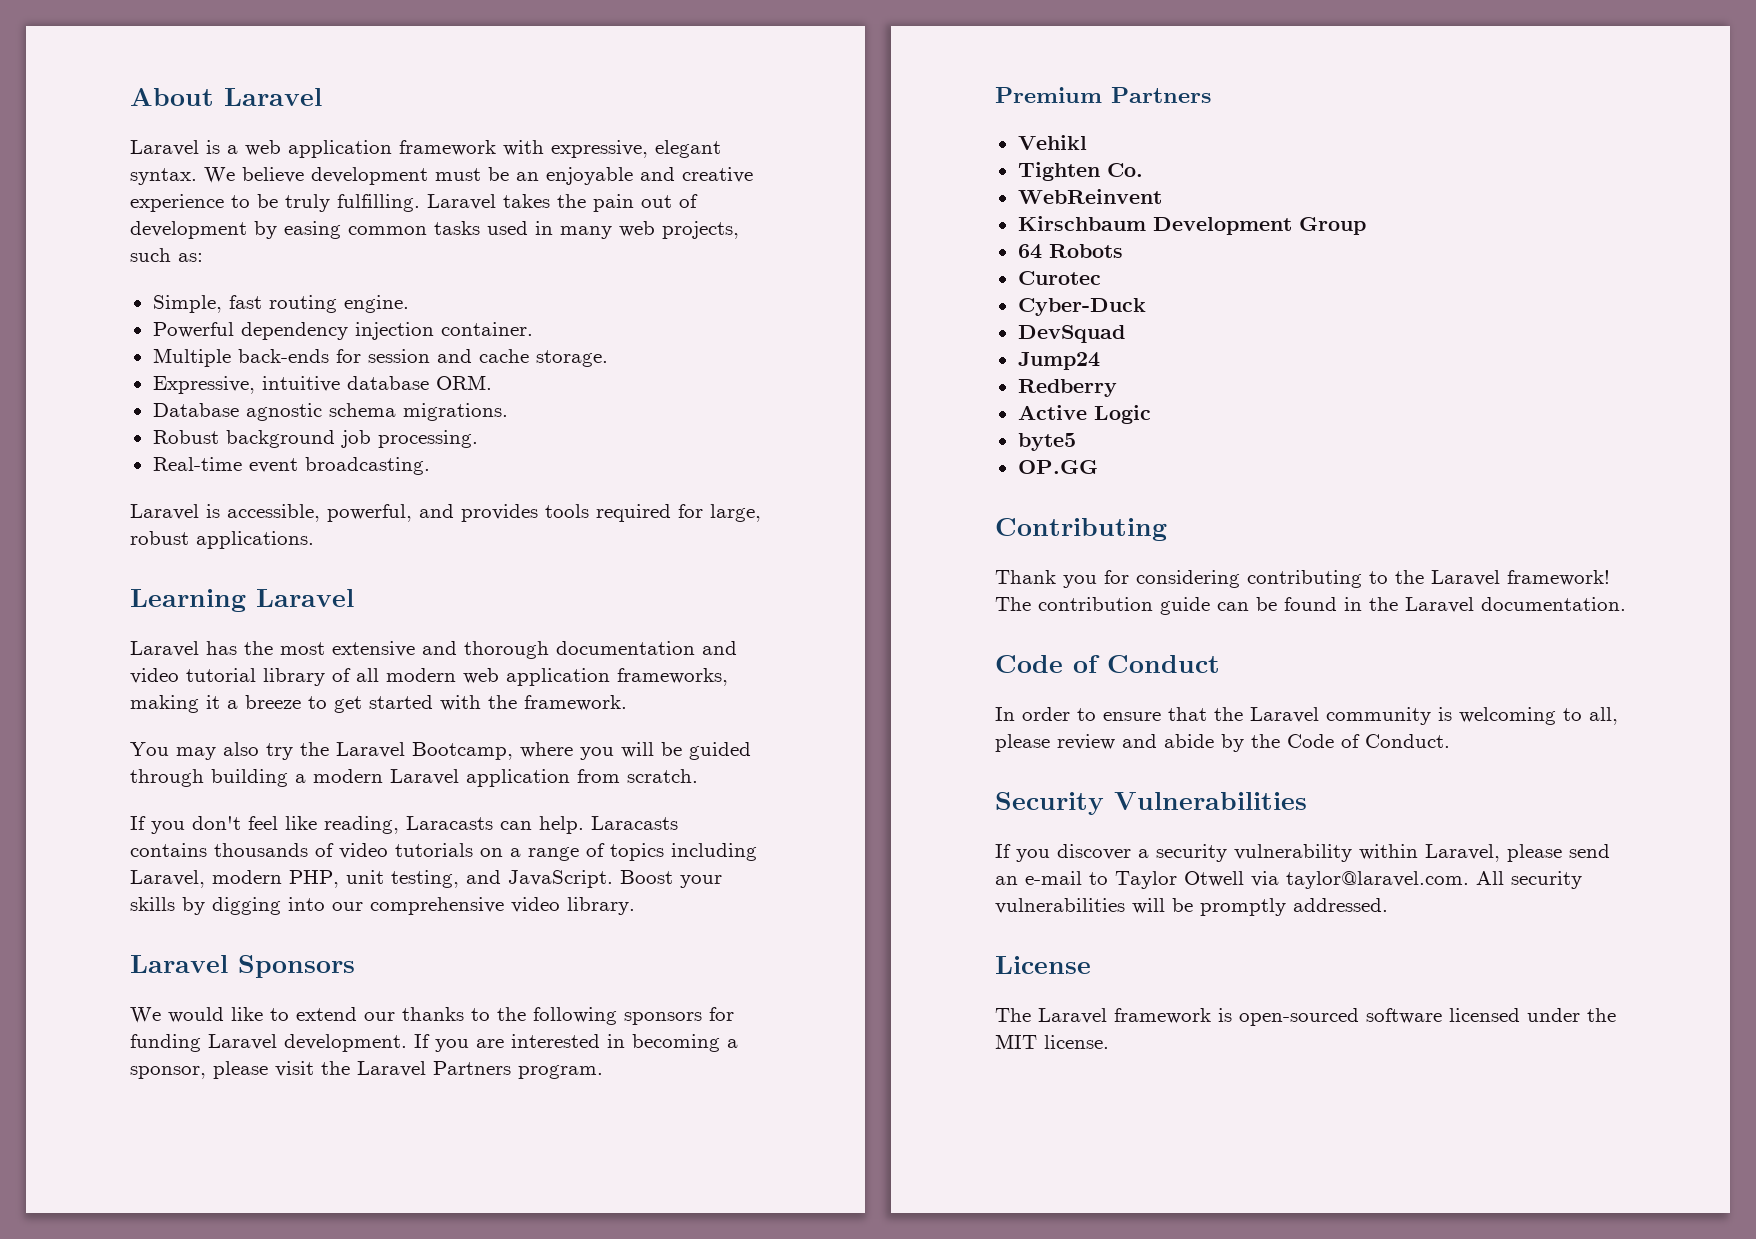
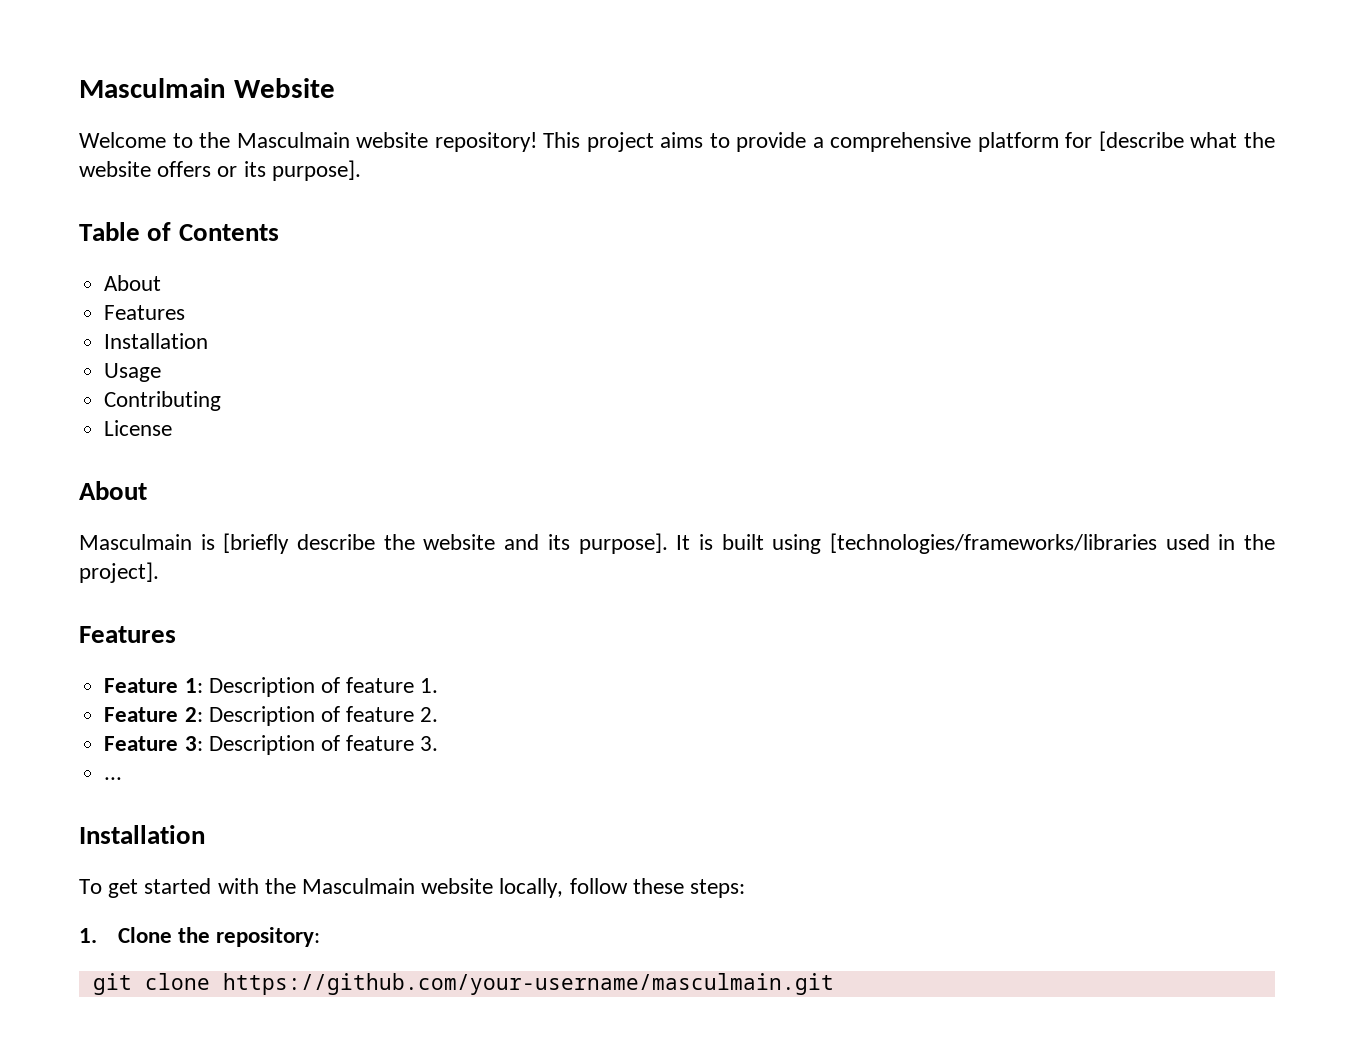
[130,88,322,106] [130,140,721,158] [130,167,753,185] [130,194,698,212] [130,221,739,239] [130,248,203,262] [152,295,409,313] [152,322,533,340] [152,348,608,367] [152,375,492,394] [152,403,508,421] [152,430,478,448] [152,457,430,475] [130,504,761,522] [130,531,314,549] [130,589,354,612] [130,641,737,659] [130,668,728,686] [130,695,627,713] [130,742,751,760] [130,769,698,787] [130,816,678,834] [130,843,757,861] [130,870,722,888] [130,897,635,915] [130,955,355,978] [130,1007,734,1025] [130,1034,738,1052] [130,1061,603,1079] [995,87,1211,103] [1017,135,1087,150] [1017,162,1143,181] [1017,189,1162,204] [1017,216,1366,235] [1017,244,1123,259] [1017,271,1101,285] [1017,298,1146,316] [1017,325,1125,343] [1017,352,1100,370] [1017,379,1117,397] [1017,405,1151,424] [1017,433,1076,451] [1017,460,1098,474] [995,518,1167,541] [995,570,1610,588] [995,597,1626,615] [995,655,1220,673] [995,707,1618,725] [995,734,1450,752] [995,792,1307,815] [995,844,1610,862] [995,871,1582,889] [995,898,1388,916] [995,956,1091,974] [995,1008,1616,1026] [995,1034,1109,1049] About Laravel // Laravel is a web application framework with expressive, elegant syntax. We believe development must be an enjoyable and creative experience to be truly fulfilling. Laravel takes the pain out of development by easing common tasks used in many web projects, such as: // Simple, fast routing engine. // Powerful dependency injection container. // Multiple back-ends for session and cache storage. // Expressive, intuitive database ORM. // Database agnostic schema migrations. // Robust background job processing. // Real-time event broadcasting. // Laravel is accessible, powerful, and provides tools required for large, robust applications. // Learning Laravel // Laravel has the most extensive and thorough documentation and video tutorial library of all modern web application frameworks, making it a breeze to get started with the framework. // You may also try the Laravel Bootcamp, where you will be guided through building a modern Laravel application from scratch. // If you don't feel like reading, Laracasts can help. Laracasts contains thousands of video tutorials on a range of topics including Laravel, modern PHP, unit testing, and JavaScript. Boost your skills by digging into our comprehensive video library. // Laravel Sponsors // We would like to extend our thanks to the following sponsors for funding Laravel development. If you are interested in becoming a sponsor, please visit the Laravel Partners program. // Premium Partners // Vehikl // Tighten Co. // WebReinvent // Kirschbaum Development Group // 64 Robots // Curotec // Cyber-Duck // DevSquad // Jump24 // Redberry // Active Logic // byte5 // OP.GG // Contributing // Thank you for considering contributing to the Laravel framework! The contribution guide can be found in the Laravel documentation. // Code of Conduct // In order to ensure that the Laravel community is welcoming to all, please review and abide by the Code of Conduct. // Security Vulnerabilities // If you discover a security vulnerability within Laravel, please send an e-mail to Taylor Otwell via taylor@laravel.com. All security vulnerabilities will be promptly addressed. // License // The Laravel framework is open-sourced software licensed under the MIT license. -> [79,78,335,98] [79,131,1275,152] [79,160,361,181] [79,222,279,241] [104,275,162,291] [104,305,186,320] [104,333,209,349] [104,363,162,382] [104,391,222,411] [104,420,173,436] [79,481,147,500] [79,533,1275,554] [79,562,159,583] [79,626,176,643] [104,677,439,697] [104,706,439,726] [104,735,439,755] [104,777,123,780] [79,825,205,844] [79,878,746,898] [79,927,321,947] [92,973,834,995] Masculmain Website // Welcome to the Masculmain website repository! This project aims to provide a comprehensive platform for [describe what the website offers or its purpose]. // Table of Contents // About // Features // Installation // Usage // Contributing // License // About // Masculmain is [briefly describe the website and its purpose]. It is built using [technologies/frameworks/libraries used in the project]. // Features // Feature 1: Description of feature 1. // Feature 2: Description of feature 2. // Feature 3: Description of feature 3. // ... // Installation // To get started with the Masculmain website locally, follow these steps: // 1. Clone the repository: // git clone https://github.com/your-username/masculmain.git

